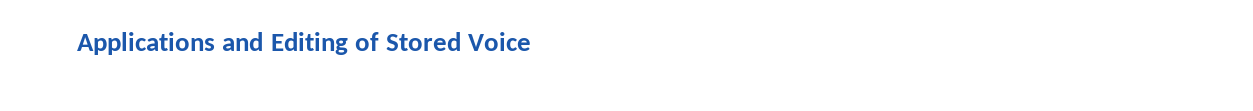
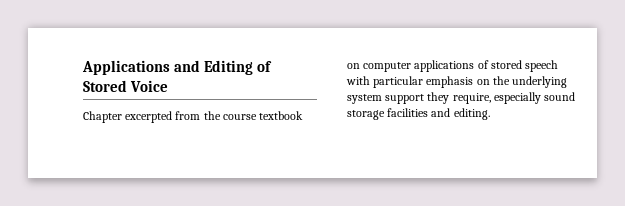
(532, 41) none -> [83,111,304,123] [347,60,559,72] [346,76,568,88] [347,92,576,104] [347,108,490,120] // Chapter excerpted from the course textbook on computer applications of stored speech with particular emphasis on the underlying system support they require, especially sound storage facilities and editing.

